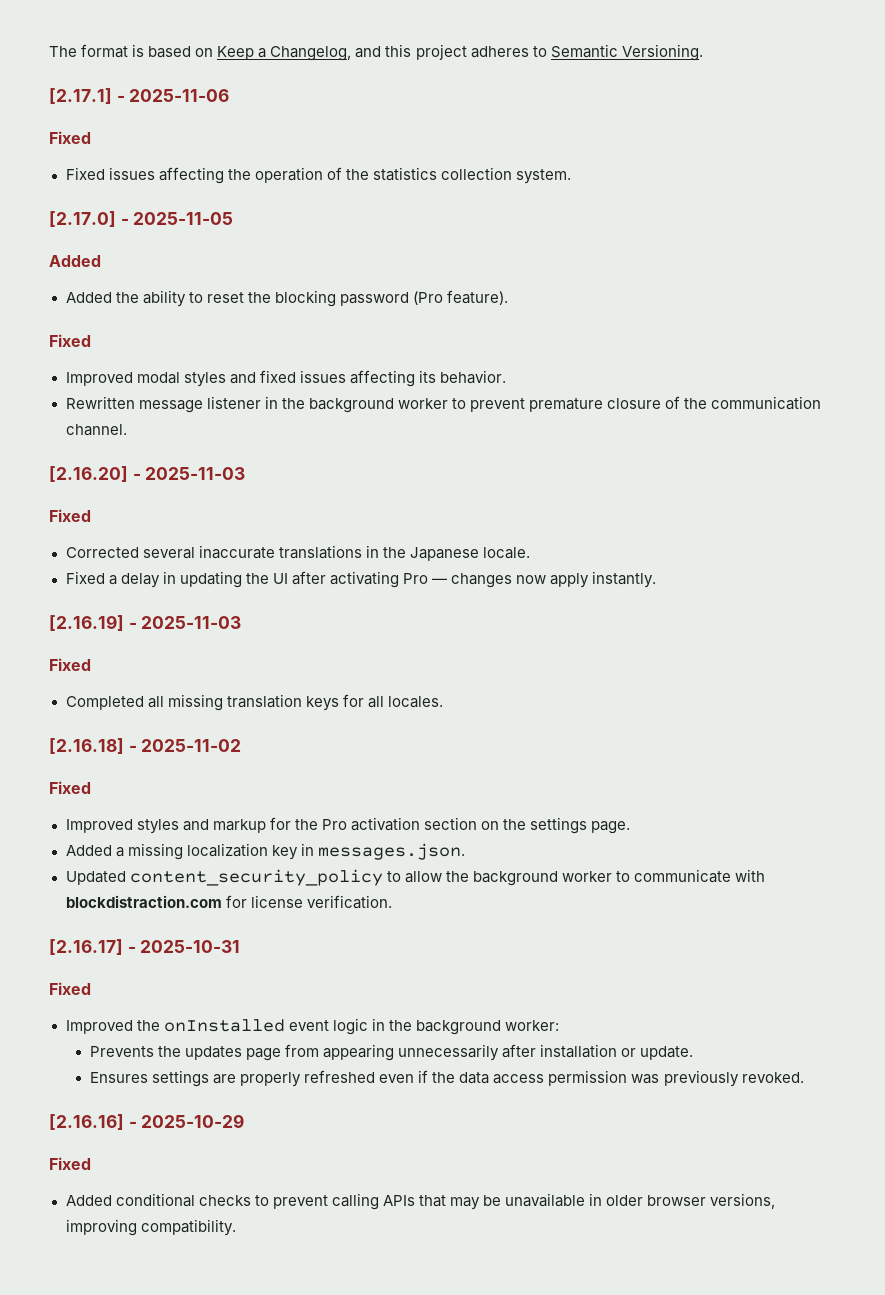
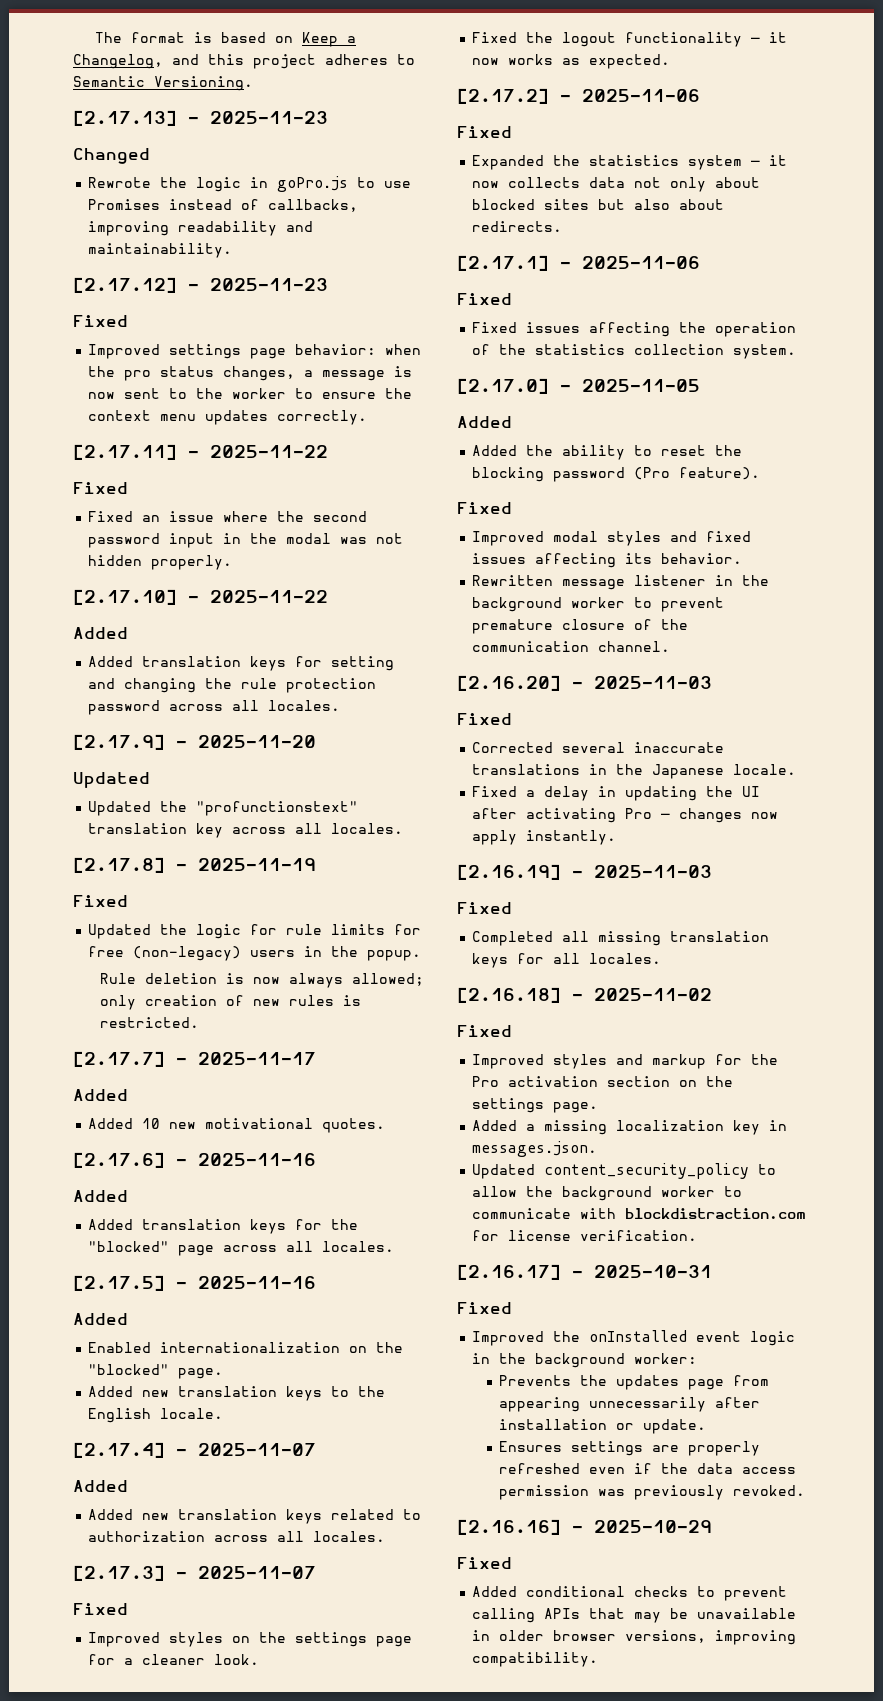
(703, 52) none -> [73,110,328,126] [73,148,150,164] [88,176,412,192] [88,199,359,212] [88,221,314,236] [88,243,233,258] [73,277,328,293] [73,315,128,327] [88,344,422,359] [88,366,413,381] [88,388,413,399] [88,410,368,425] [73,444,328,460] [73,482,128,494] [88,511,368,522] [88,533,404,548] [88,555,233,570] [73,589,328,605] [73,627,128,639] [88,656,395,671] [88,678,377,693] [88,700,341,715] [73,734,316,750] [73,772,150,788] [88,801,359,816] [88,823,404,838] [73,857,316,873] [73,895,128,907] [88,924,422,939] [88,946,422,961] [100,973,425,988] [100,995,362,1010] [100,1017,200,1028] [73,1051,316,1067] [73,1089,128,1101] [88,1118,386,1133] [73,1152,316,1168] [73,1190,128,1202] [88,1219,359,1234] [88,1241,395,1256] [73,1275,316,1291] [73,1313,128,1325] [88,1342,404,1353] [88,1364,224,1379] [88,1386,386,1401] [88,1408,224,1423] [73,1442,316,1458] [73,1480,128,1492] [88,1509,422,1524] [88,1531,386,1542] [73,1565,316,1581] [73,1603,128,1615] [88,1632,413,1647] [88,1654,260,1665] [472,32,788,47] [472,54,671,69] [457,88,700,104] [457,126,512,138] [472,155,788,170] [472,177,761,192] [472,199,725,210] [472,221,563,232] // [2.17.13] - 2025-11-23 // Changed // Rewrote the logic in goPro.js to use Promises instead of callbacks, improving readability and maintainability. // [2.17.12] - 2025-11-23 // Fixed // Improved settings page behavior: when the pro status changes, a message is now sent to the worker to ensure the context menu updates correctly. // [2.17.11] - 2025-11-22 // Fixed // Fixed an issue where the second password input in the modal was not hidden properly. // [2.17.10] - 2025-11-22 // Added // Added translation keys for setting and changing the rule protection password across all locales. // [2.17.9] - 2025-11-20 // Updated // Updated the "profunctionstext" translation key across all locales. // [2.17.8] - 2025-11-19 // Fixed // Updated the logic for rule limits for free (non-legacy) users in the popup. // Rule deletion is now always allowed; only creation of new rules is restricted. // [2.17.7] - 2025-11-17 // Added // Added 10 new motivational quotes. // [2.17.6] - 2025-11-16 // Added // Added translation keys for the "blocked" page across all locales. // [2.17.5] - 2025-11-16 // Added // Enabled internationalization on the "blocked" page. // Added new translation keys to the English locale. // [2.17.4] - 2025-11-07 // Added // Added new translation keys related to authorization across all locales. // [2.17.3] - 2025-11-07 // Fixed // Improved styles on the settings page for a cleaner look. // Fixed the logout functionality — it now works as expected. // [2.17.2] - 2025-11-06 // Fixed // Expanded the statistics system — it now collects data not only about blocked sites but also about redirects.

